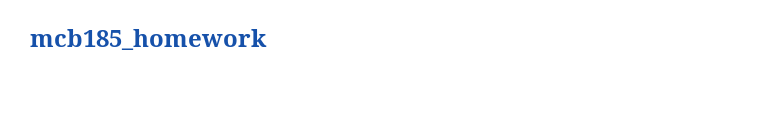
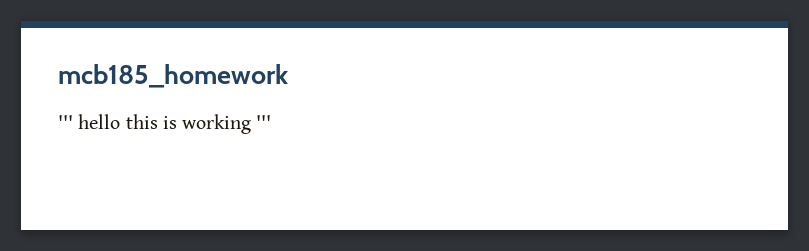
(267, 39) none -> [58,114,272,134] // ''' hello this is working '''

